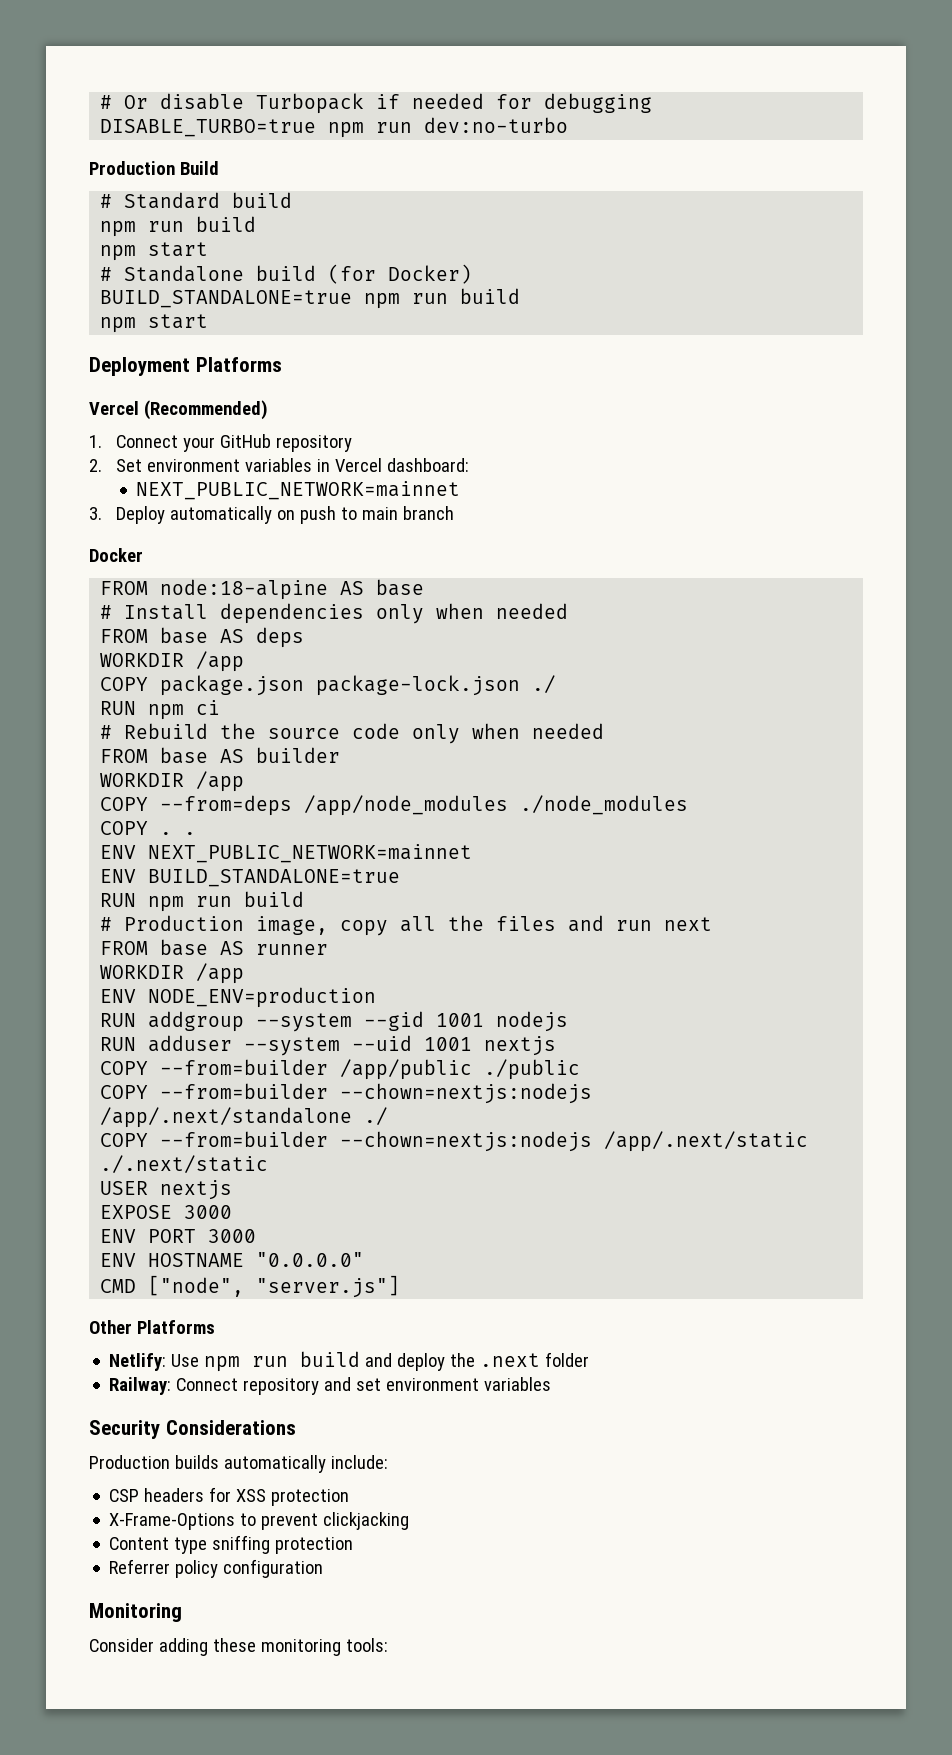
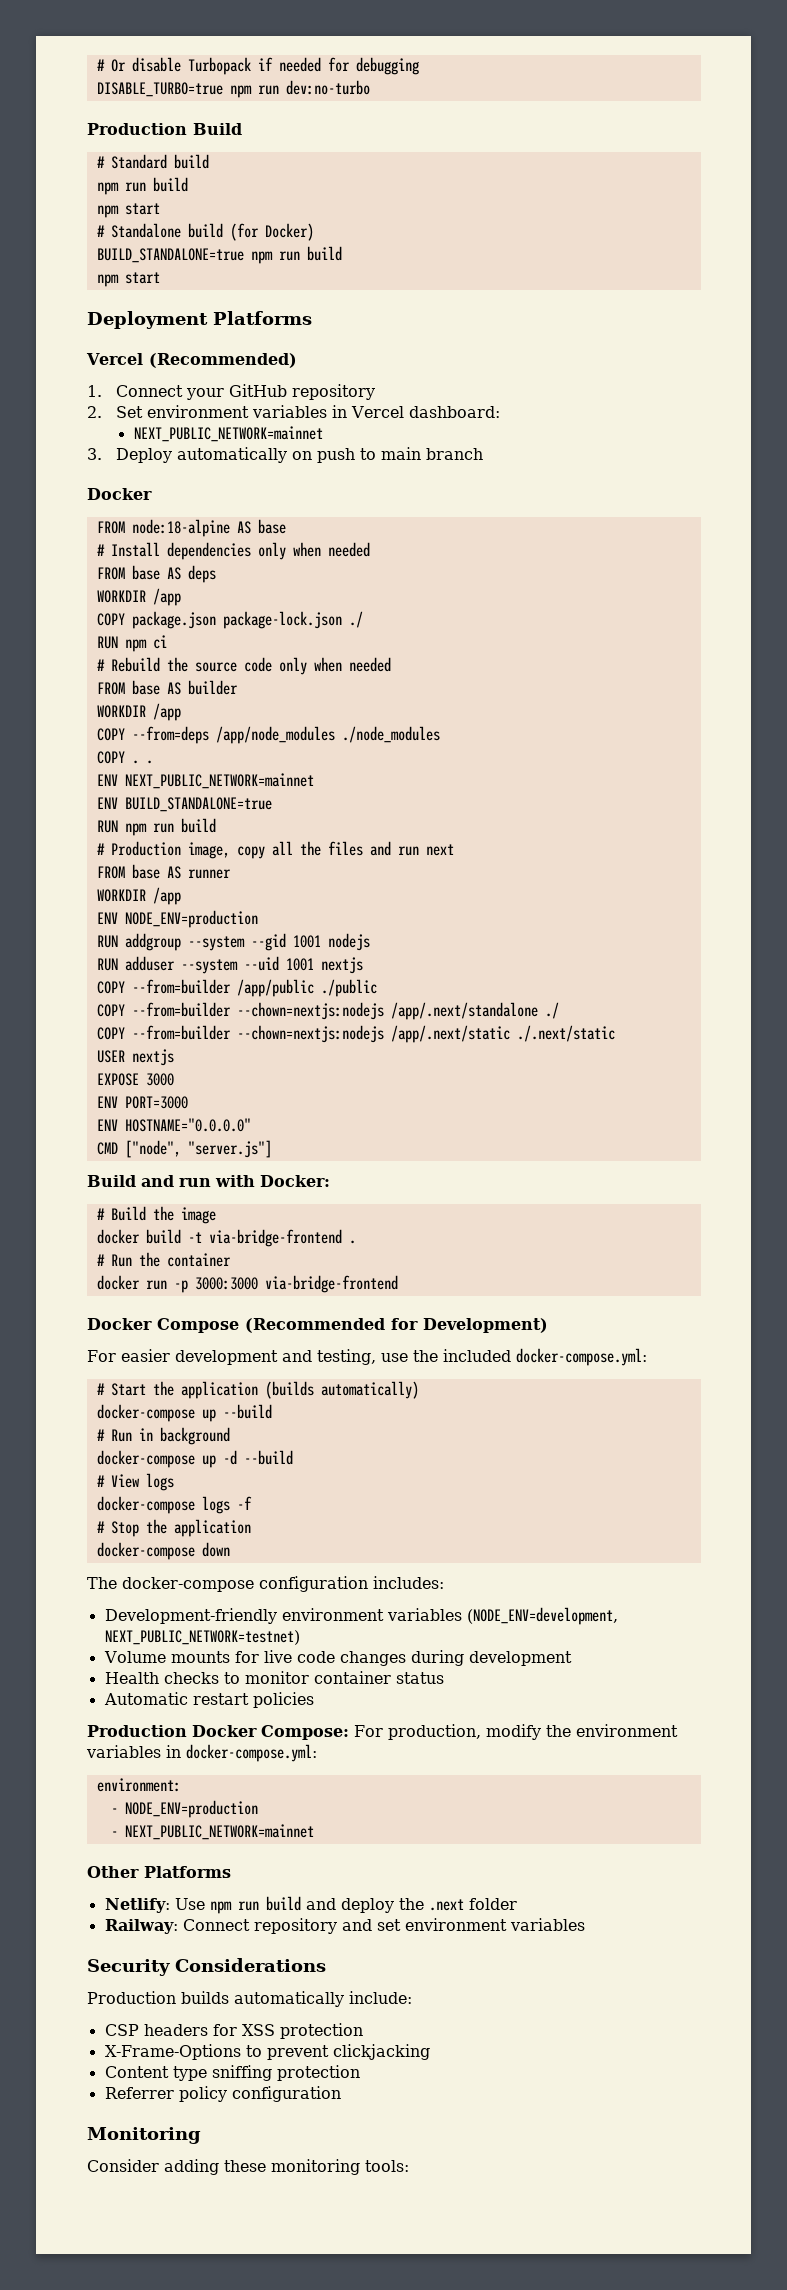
[148,1229,257,1243] [100,1252,365,1267] PORT 3000 // ENV HOSTNAME "0.0.0.0" -> [124,1096,188,1109] [96,1118,251,1132] PORT=3000 // ENV HOSTNAME="0.0.0.0"
(401, 1286) none -> [87,1175,330,1187] [96,1206,216,1224] [96,1229,356,1247] [96,1252,231,1267] [96,1275,398,1293] [87,1318,548,1333] [87,1348,647,1366] [96,1381,419,1399] [96,1404,272,1422] [96,1427,230,1445] [96,1450,293,1468] [96,1473,174,1491] [96,1496,252,1514] [96,1519,251,1537] [96,1542,230,1560] [87,1576,444,1592] [104,1607,618,1625] [104,1630,300,1645] [103,1650,572,1666] [104,1671,444,1684] [103,1692,314,1708] [87,1724,678,1740] [86,1744,317,1762] [96,1778,181,1792] [110,1800,258,1818] [110,1824,314,1840] // Build and run with Docker: // # Build the image // docker build -t via-bridge-frontend . // # Run the container // docker run -p 3000:3000 via-bridge-frontend // Docker Compose (Recommended for Development) // For easier development and testing, use the included docker-compose.yml: // # Start the application (builds automatically) // docker-compose up --build // # Run in background // docker-compose up -d --build // # View logs // docker-compose logs -f // # Stop the application // docker-compose down // The docker-compose configuration includes: // Development-friendly environment variables (NODE_ENV=development, NEXT_PUBLIC_NETWORK=testnet) // Volume mounts for live code changes during development // Health checks to monitor container status // Automatic restart policies // Production Docker Compose: For production, modify the environment variables in docker-compose.yml: // environment: // - NODE_ENV=production // - NEXT_PUBLIC_NETWORK=mainnet

